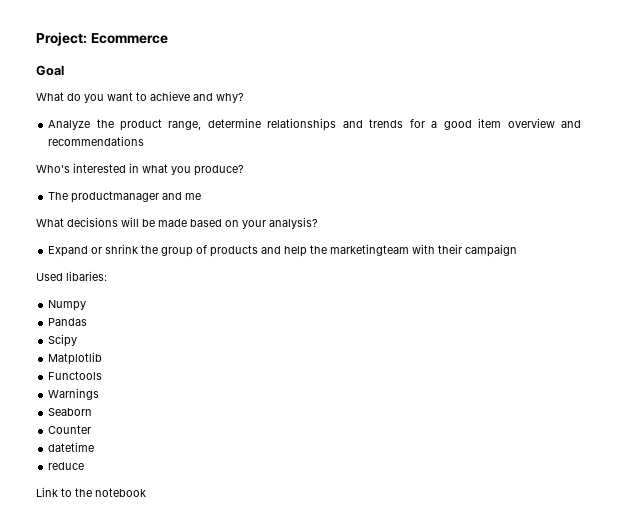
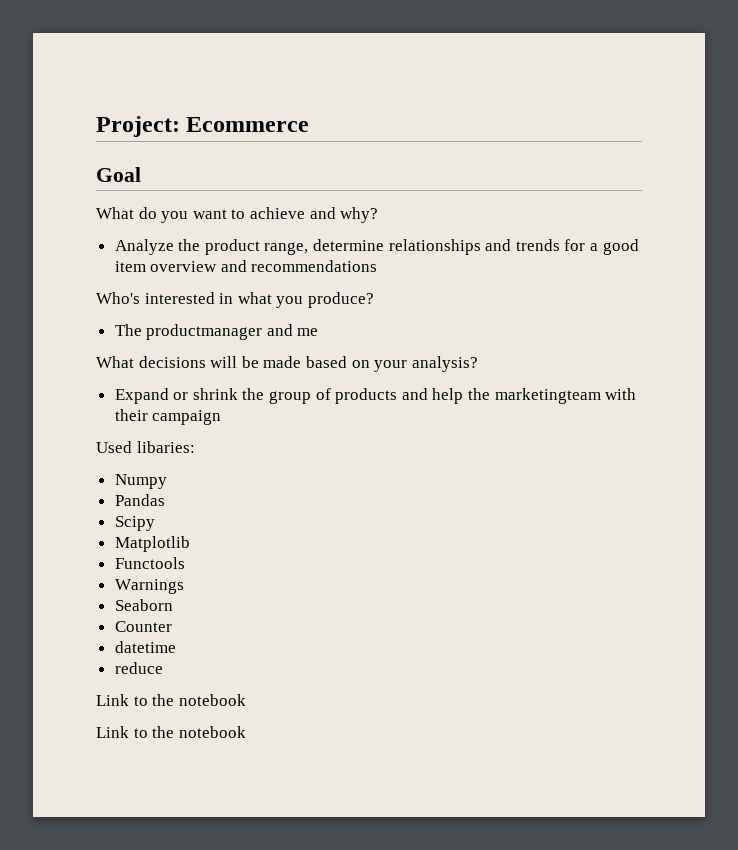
(146, 492) none -> [96,726,246,738] // Link to the notebook

